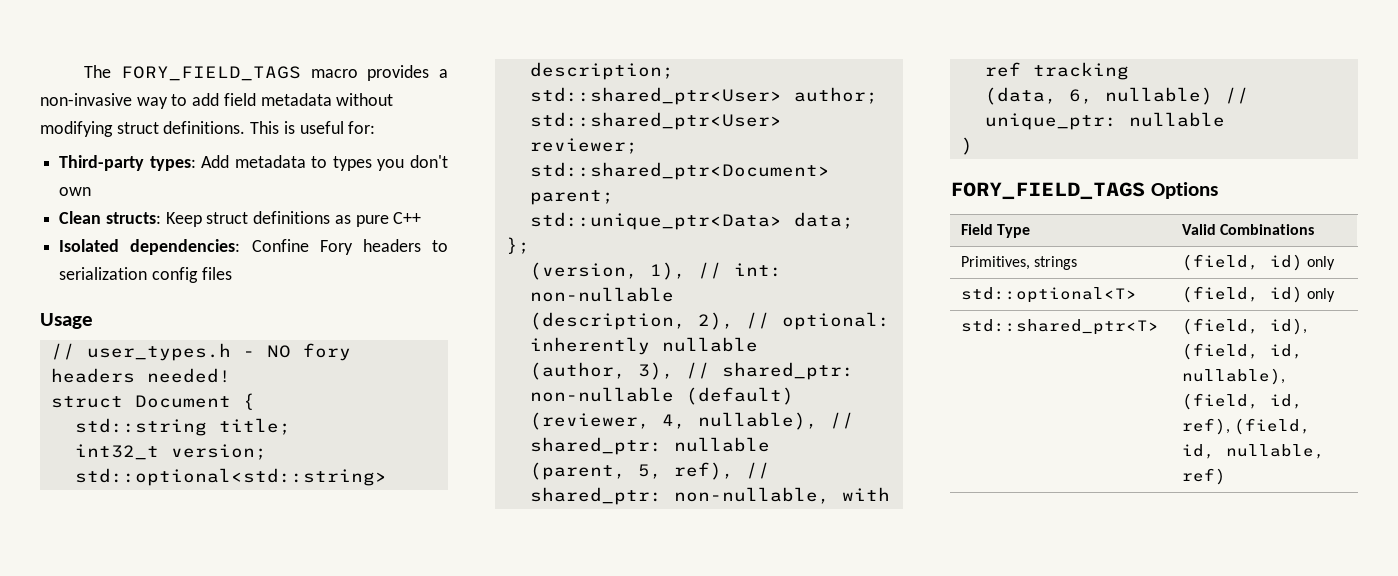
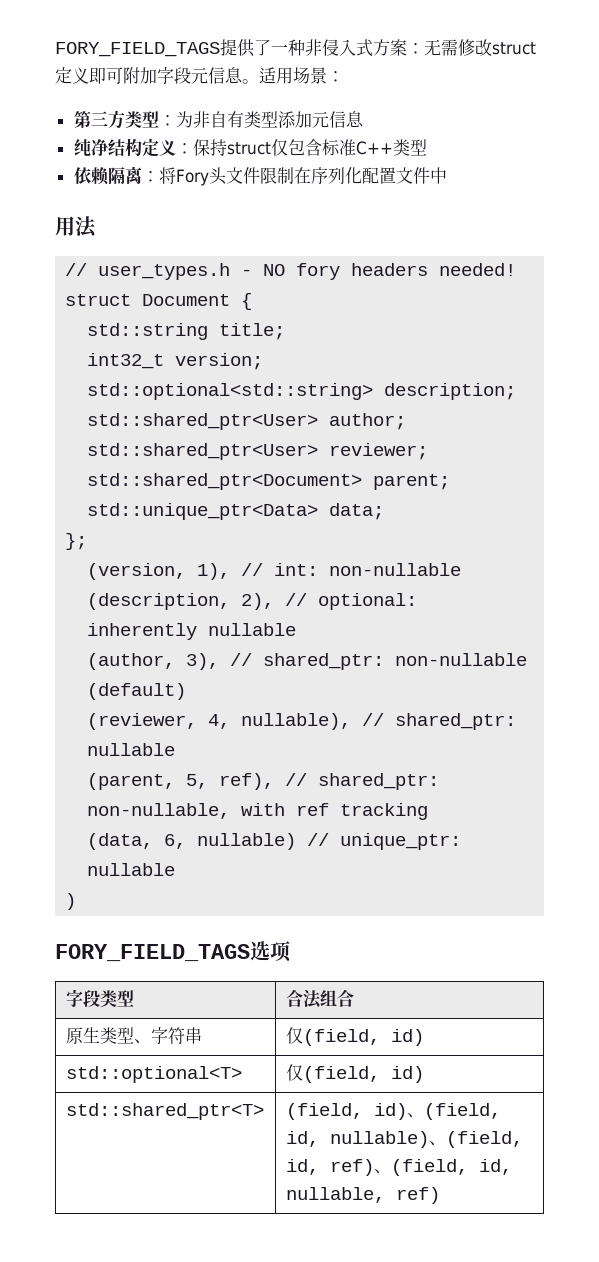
[84,65,448,81] [40,93,394,109] [40,121,376,137] [59,155,448,171] [59,187,92,196] [59,211,422,227] [59,239,448,255] [59,267,232,283] [40,313,93,329] The FORY_FIELD_TAGS macro provides a non-invasive way to add field metadata without modifying struct definitions. This is useful for: // Third-party types: Add metadata to types you don't own // Clean structs: Keep struct definitions as pure C++ // Isolated dependencies: Confine Fory headers to serialization config files // Usage -> [55,39,536,57] [55,67,344,84] [73,110,364,129] [73,138,427,157] [73,166,447,186] [55,216,97,238] FORY_FIELD_TAGS提供了一种非侵入式方案：无需修改struct定义即可附加字段元信息。适用场景： // 第三方类型：为非自有类型添加元信息 // 纯净结构定义：保持struct仅包含标准C++类型 // 依赖隔离：将Fory头文件限制在序列化配置文件中 // 用法
[1150,182,1218,199] [961,224,1031,238] [1182,224,1315,235] [961,256,1078,270] [1182,254,1336,271] Options // Field Type | Valid Combinations // Primitives, strings | (field, id) only -> [250,941,291,962] [65,989,134,1007] [285,989,354,1009] [65,1027,202,1044] [285,1027,424,1046] 选项 // 字段类型 | 合法组合 // 原生类型、字符串 | 仅(field, id)
[1182,286,1336,303] (field, id) only -> [285,1064,424,1083] 仅(field, id)
[1270,318,1308,335] [1182,343,1304,360] [1182,368,1286,385] [1182,393,1304,410] [1182,418,1231,435] id), (field, id, nullable), (field, id, ref), -> [373,1103,501,1120] [285,1131,523,1148] [285,1159,391,1176] id)、(field, id, nullable)、(field, id, ref)、

